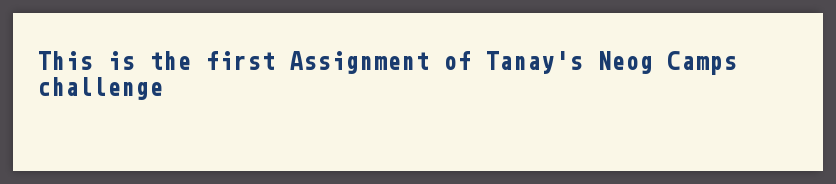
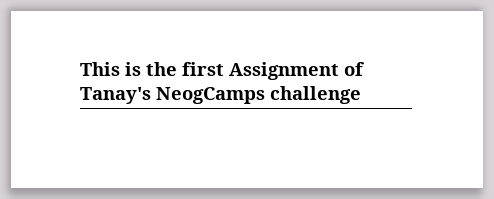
[597,51,737,75] Neog Camps -> [156,87,265,104] NeogCamps

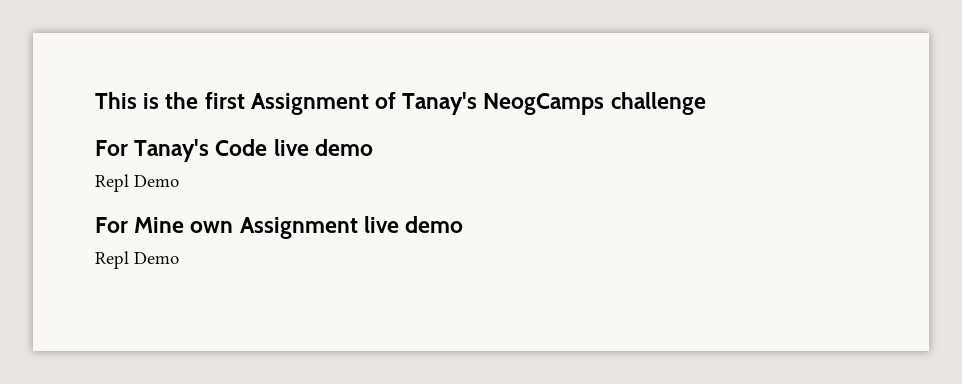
(361, 95) none -> [95,139,373,162] [95,174,179,192] [95,216,464,239] [95,251,179,269] // For Tanay's Code live demo // Repl Demo // For Mine own Assignment live demo // Repl Demo

